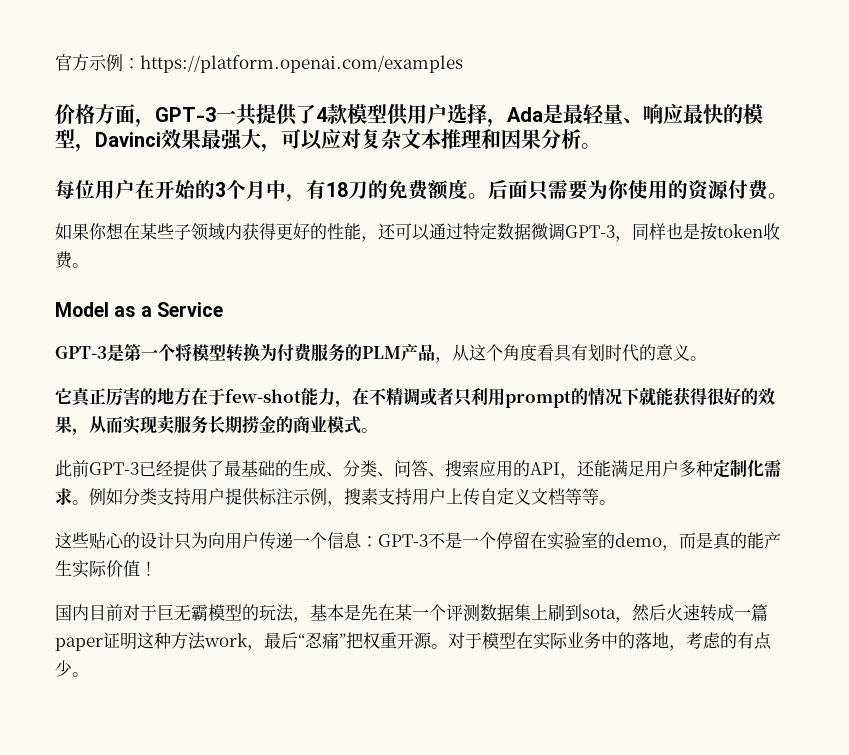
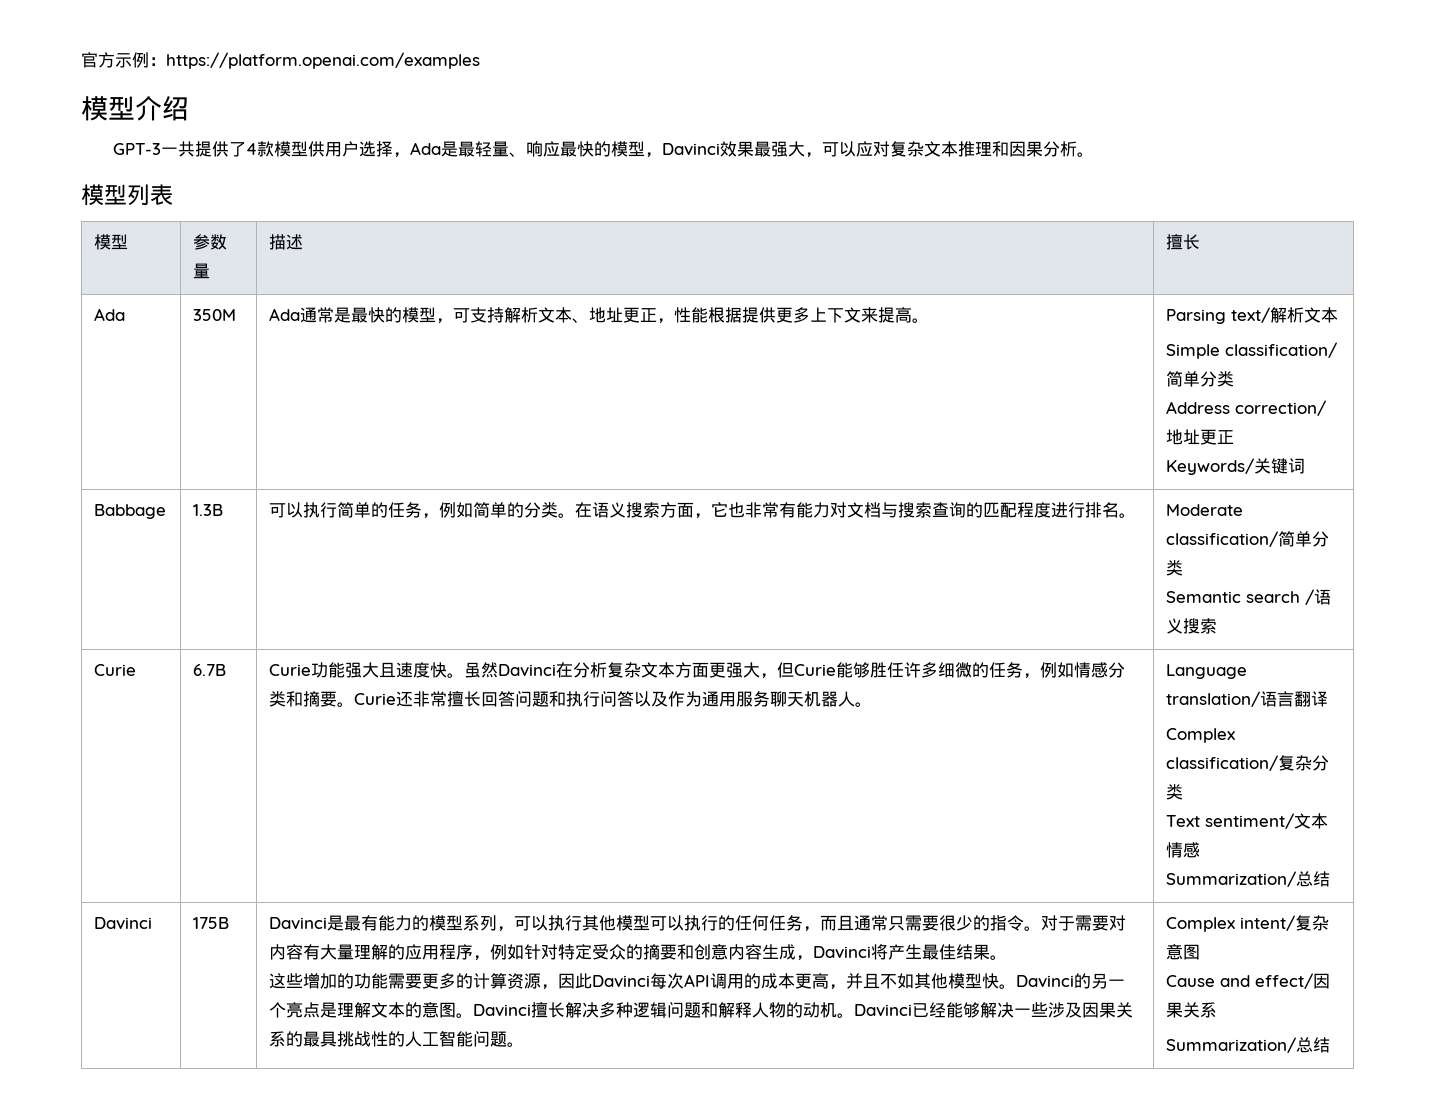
[55,104,155,127] 价格方面， -> [81,96,189,121] 模型介绍 //
[55,179,788,202] [55,223,780,242] [55,251,89,269] [55,302,223,317] [55,343,707,363] [55,387,775,408] [55,415,378,436] [55,459,781,479] [55,488,616,507] [55,532,781,551] [55,560,157,578] [55,604,768,623] [55,632,772,651] [55,660,89,677] 每位用户在开始的3个月中，有18刀的免费额度。后面只需要为你使用的资源付费。 // 如果你想在某些子领域内获得更好的性能，还可以通过特定数据微调GPT-3，同样也是按token收费。 // Model as a Service // GPT-3是第一个将模型转换为付费服务的PLM产品，从这个角度看具有划时代的意义。 // 它真正厉害的地方在于few-shot能力，在不精调或者只利用prompt的情况下就能获得很好的效果，从而实现卖服务长期捞金的商业模式。 // 此前GPT-3已经提供了最基础的生成、分类、问答、搜索应用的API，还能满足用户多种定制化需求。例如分类支持用户提供标注示例，搜素支持用户上传自定义文档等等。 // 这些贴心的设计只为向用户传递一个信息：GPT-3不是一个停留在实验室的demo，而是真的能产生实际价值！ // 国内目前对于巨无霸模型的玩法，基本是先在某一个评测数据集上刷到sota，然后火速转成一篇paper证明这种方法work，最后“忍痛”把权重开源。对于模型在实际业务中的落地，考虑的有点少。 -> [81,184,173,206] [94,234,129,250] [193,234,228,250] [193,263,211,279] [269,234,304,250] [1166,234,1201,250] [94,308,126,321] [193,309,237,321] [269,307,930,324] [1166,307,1339,324] [1166,342,1338,359] [1166,371,1235,387] [1166,400,1327,416] [1166,429,1235,445] [1166,458,1306,475] [94,504,167,519] [193,504,224,516] [269,502,1137,519] [1166,504,1244,516] [1166,531,1330,547] [1166,560,1184,576] [1166,589,1332,605] [1166,618,1218,634] [94,664,137,676] [193,664,227,676] [269,662,1126,679] [269,691,873,707] [1166,664,1248,679] [1166,691,1329,707] [1166,728,1236,743] [1166,755,1330,771] [1166,784,1184,800] [1166,813,1329,829] [1166,842,1201,858] [1166,871,1331,887] [94,917,153,930] [193,917,230,929] [269,915,1127,932] [269,944,1008,961] [269,973,1126,990] [269,1002,1134,1018] [269,1030,525,1047] [1166,915,1330,932] [1166,944,1201,960] [1166,973,1331,989] [1166,1002,1218,1018] [1166,1037,1331,1053] 模型列表 // 模型 | 参数量 | 描述 | 擅长 // Ada | 350M | Ada通常是最快的模型，可支持解析文本、地址更正，性能根据提供更多上下文来提高。 | Parsing text/解析文本 // Simple classification/简单分类 // Address correction/地址更正 // Keywords/关键词 // Babbage | 1.3B | 可以执行简单的任务，例如简单的分类。在语义搜索方面，它也非常有能力对文档与搜索查询的匹配程度进行排名。 | Moderate classification/简单分类 // Semantic search /语义搜索 // Curie | 6.7B | Curie功能强大且速度快。虽然Davinci在分析复杂文本方面更强大，但Curie能够胜任许多细微的任务，例如情感分类和摘要。Curie还非常擅长回答问题和执行问答以及作为通用服务聊天机器人。 | Language translation/语言翻译 // Complex classification/复杂分类 // Text sentiment/文本情感 // Summarization/总结 // Davinci | 175B | Davinci是最有能力的模型系列，可以执行其他模型可以执行的任何任务，而且通常只需要很少的指令。对于需要对内容有大量理解的应用程序，例如针对特定受众的摘要和创意内容生成，Davinci将产生最佳结果。 // 这些增加的功能需要更多的计算资源，因此Davinci每次API调用的成本更高，并且不如其他模型快。Davinci的另一个亮点是理解文本的意图。Davinci擅长解决多种逻辑问题和解释人物的动机。Davinci已经能够解决一些涉及因果关系的最具挑战性的人工智能问题。 | Complex intent/复杂意图 // Cause and effect/因果关系 // Summarization/总结

